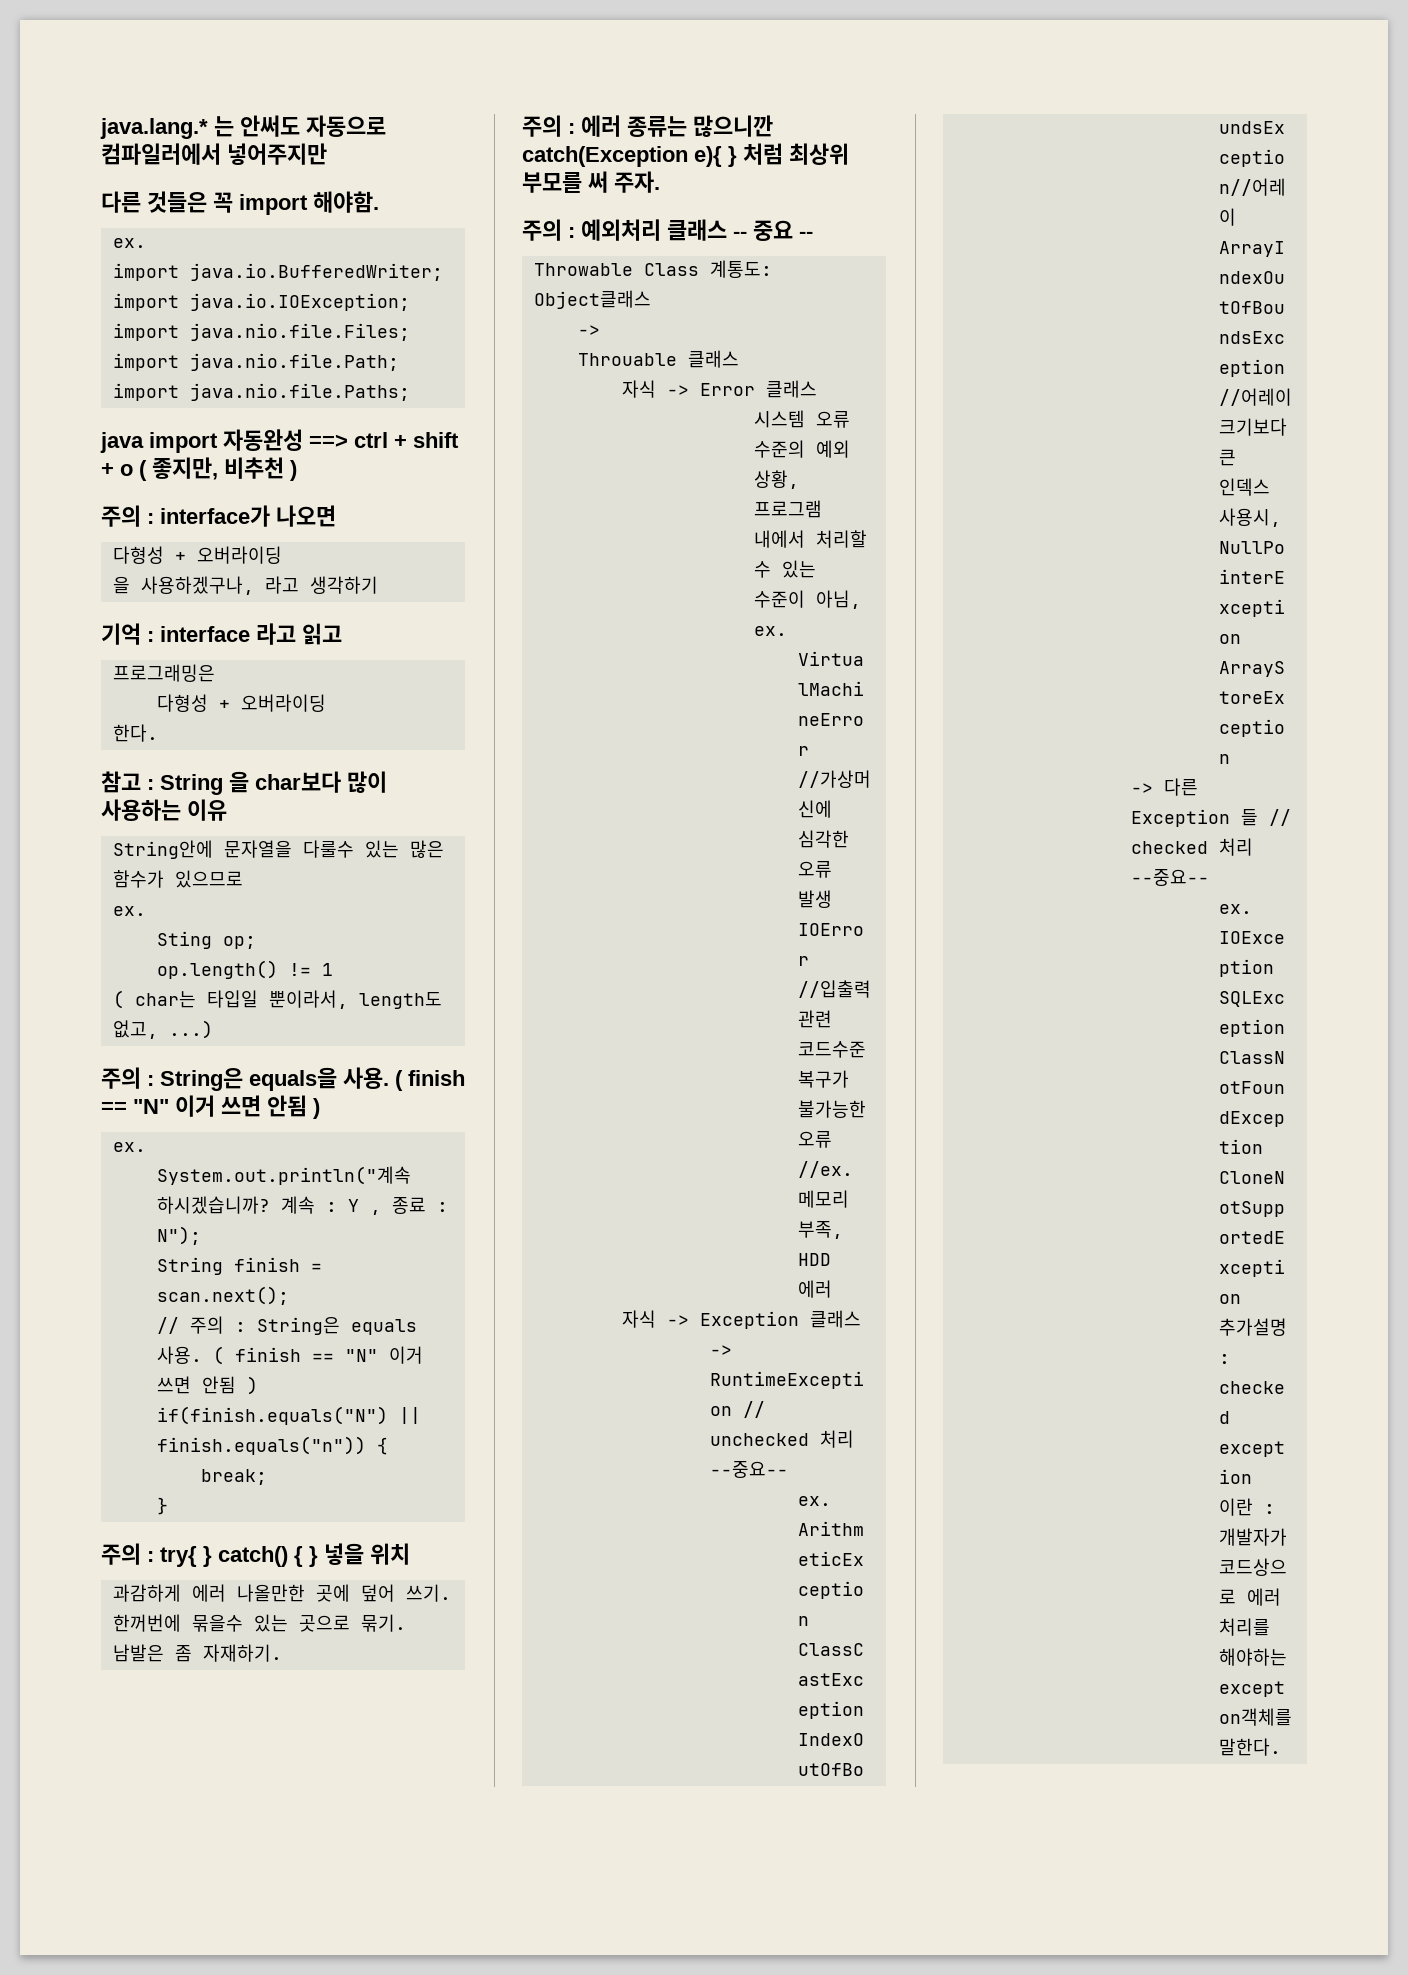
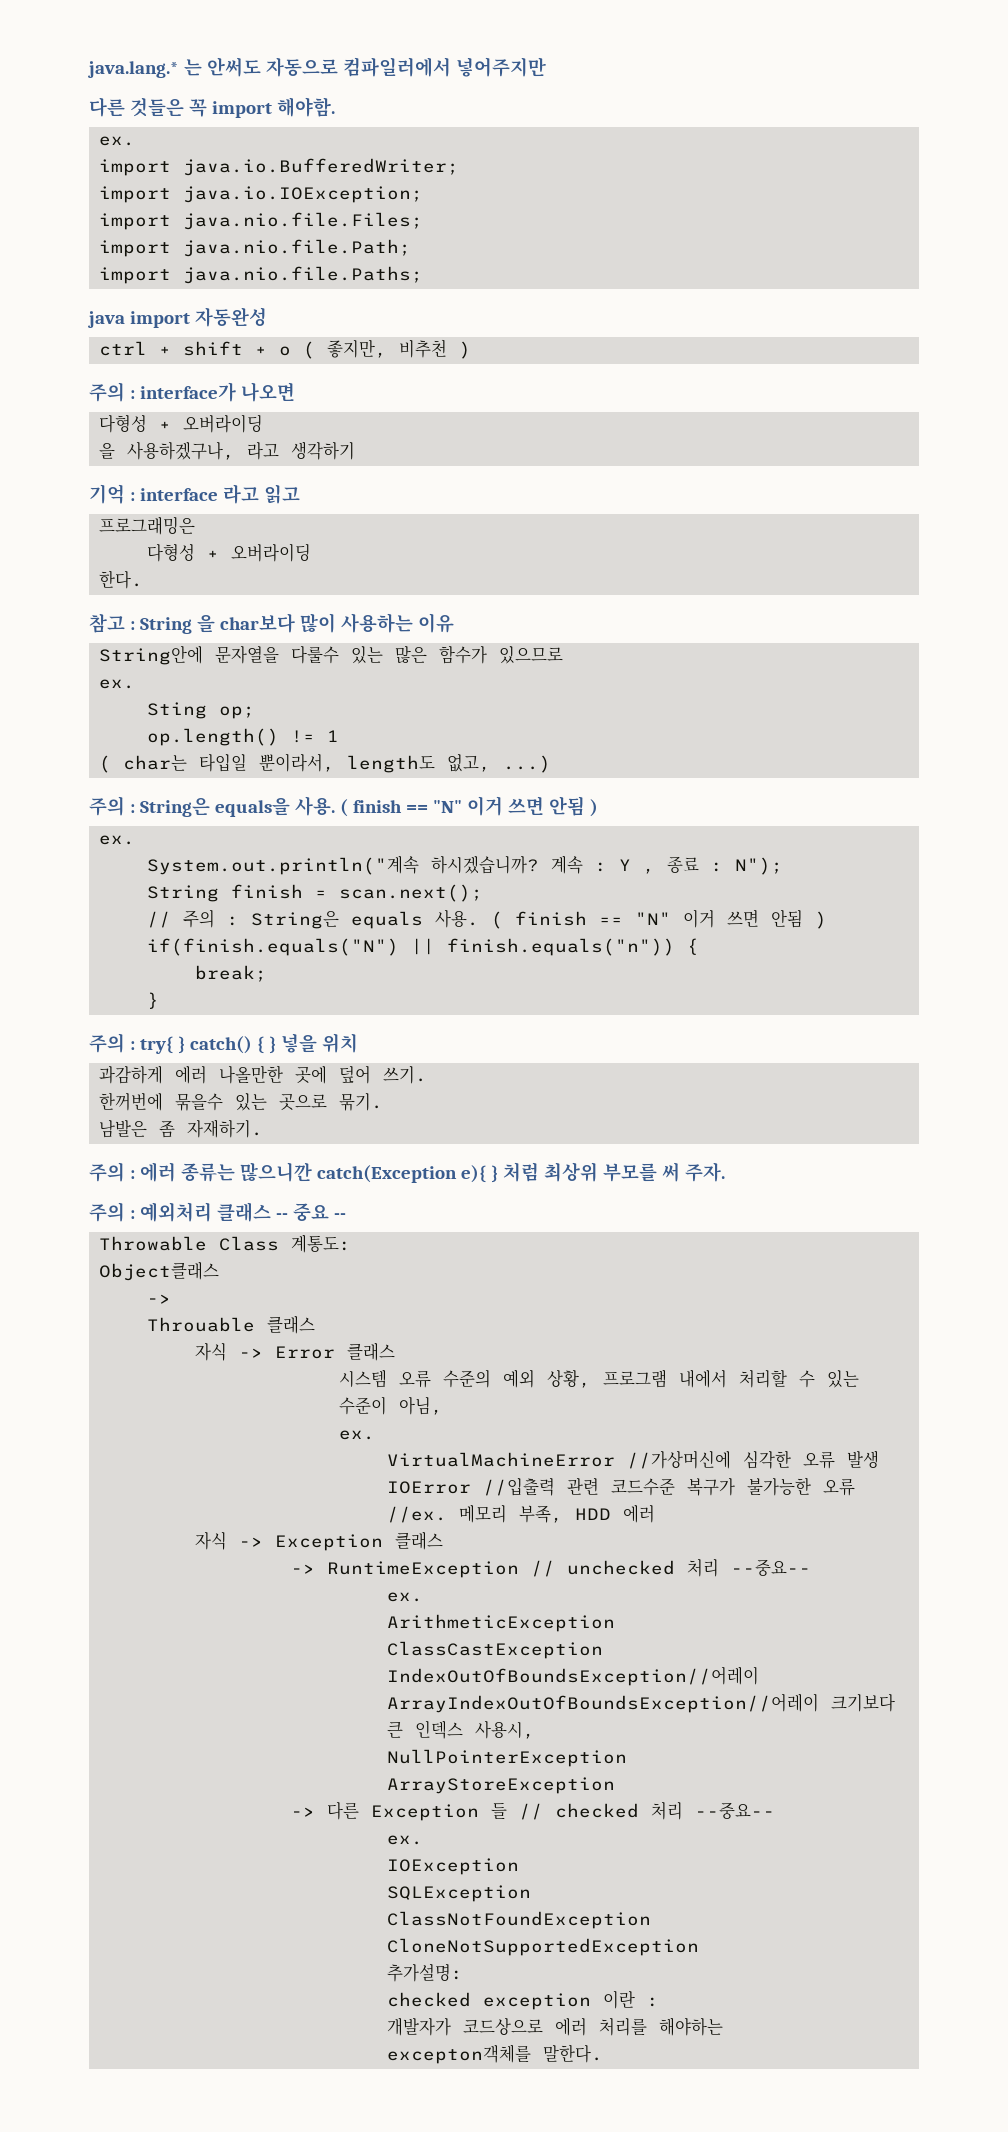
[309,434,348,448] ==> -> (267, 317) //

